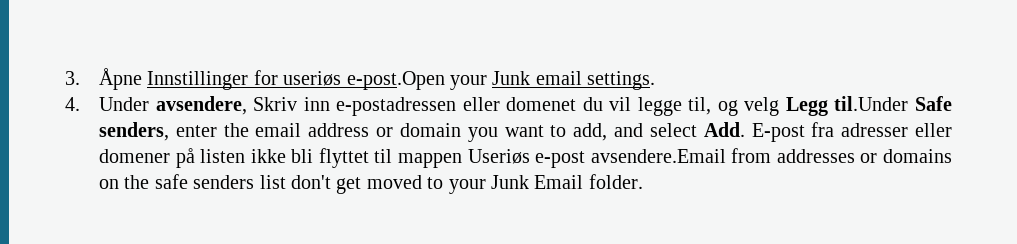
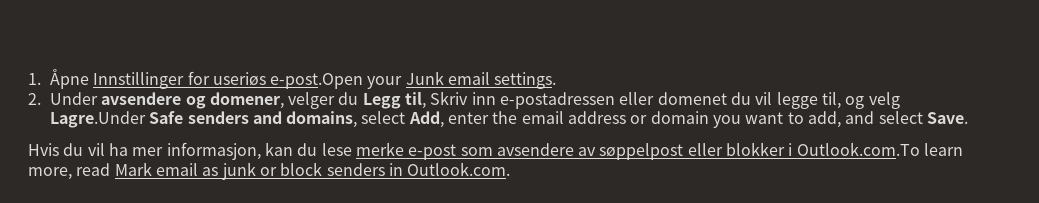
[65,71,80,85] 3. -> [28,73,41,85] 1.
[65,96,247,115] 4. Under avsendere, -> [28,92,427,109] 2. Under avsendere og domener, velger du Legg til,
[785,96,953,116] [98,122,169,141] Legg til.Under Safe senders, -> [49,111,444,128] Lagre.Under Safe senders and domains, select Add,
[703,122,952,142] [98,148,952,168] [98,174,643,194] Add. E-post fra adresser eller domener på listen ikke bli flyttet til mappen Useriøs e-post avsendere.Email from addresses or domains on the safe senders list don't get moved to your Junk Email folder. -> [926,112,968,124] [28,142,964,160] [28,162,511,180] Save. // Hvis du vil ha mer informasjon, kan du lese merke e-post som avsendere av søppelpost eller blokker i Outlook.com.To learn more, read Mark email as junk or block senders in Outlook.com.

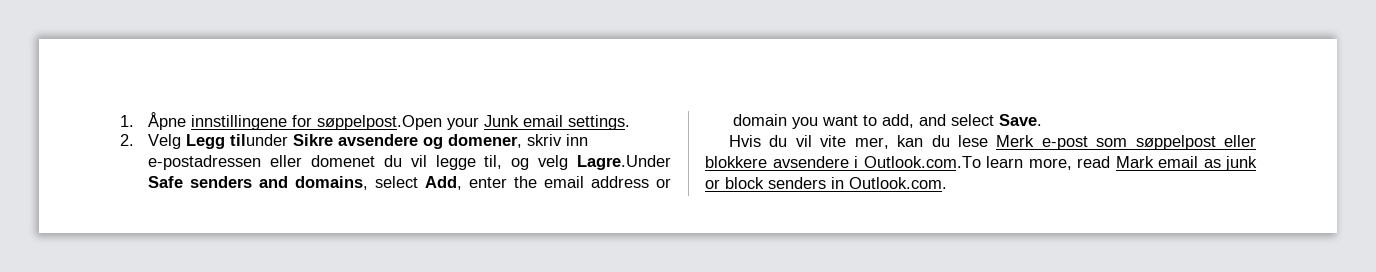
[93,71,364,89] Innstillinger for useriøs e-post.Open -> [191,115,443,130] innstillingene for søppelpost.Open
[49,91,469,109] Under avsendere og domener, velger du Legg til, Skriv -> [148,134,563,149] Velg Legg tilunder Sikre avsendere og domener, skriv
[108,142,261,160] ha mer informasjon, -> [820,135,889,149] vite mer,
[355,142,404,156] merke -> [996,135,1035,147] Merk
[496,142,786,160] avsendere av søppelpost eller blokker -> [1135,135,1256,150] [705,156,849,168] søppelpost eller blokkere avsendere

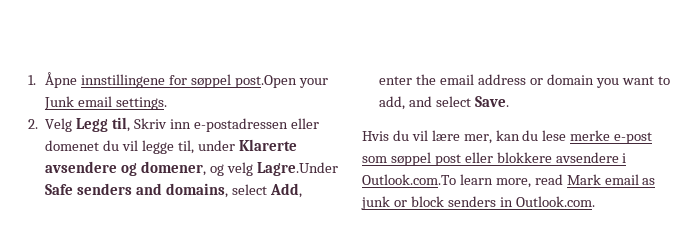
[317,115,443,130] søppelpost.Open -> [191,74,297,88] søppel post.Open
[230,134,563,149] tilunder Sikre avsendere og domener, skriv -> [112,117,168,132] til, Skriv
(503, 162) none -> [197,139,297,151] [45,161,207,176] under Klarerte avsendere og domener,
[820,135,847,147] vite -> [431,130,460,141] lære
[996,135,1035,147] Merk -> [570,130,611,141] merke
[1135,135,1216,150] søppelpost -> [390,152,461,166] søppel post

